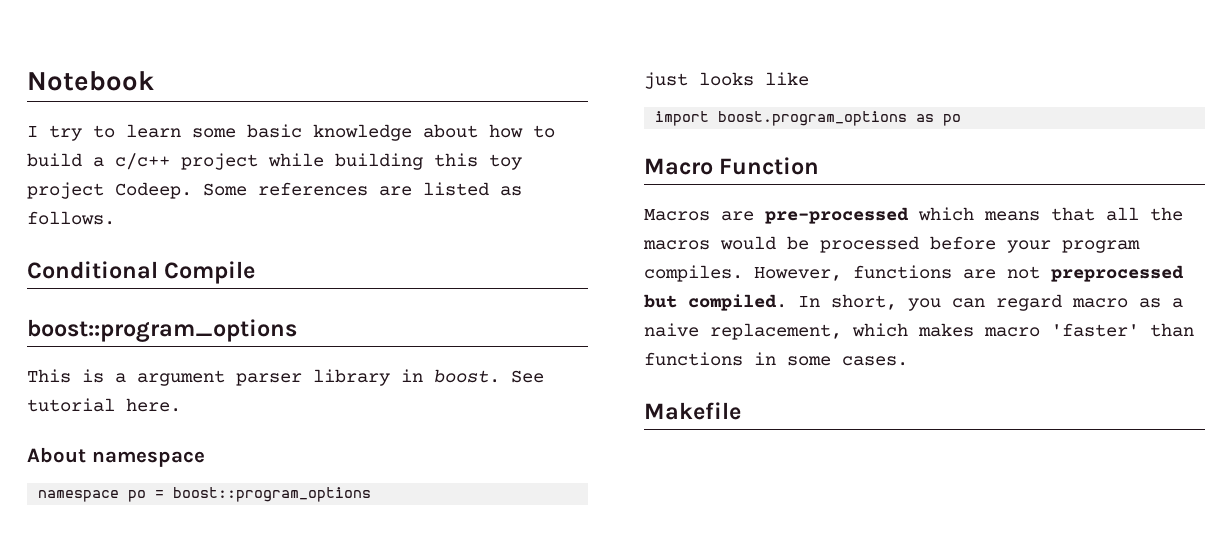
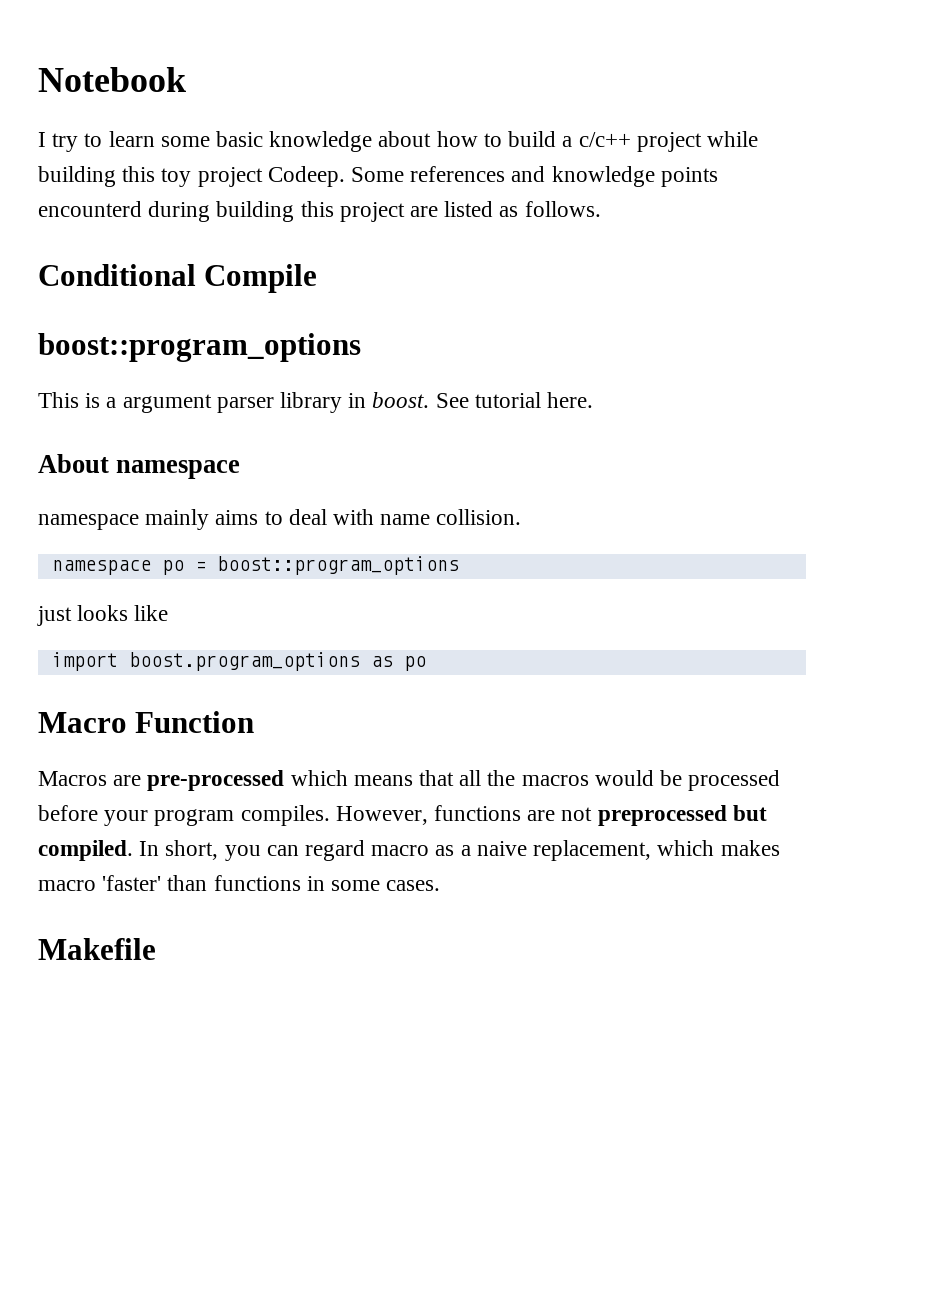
(368, 189) none -> [511,166,718,187] [38,201,405,222] and knowledge points encounterd during building this project
(205, 459) none -> [38,509,522,530] // namespace mainly aims to deal with name collision.

